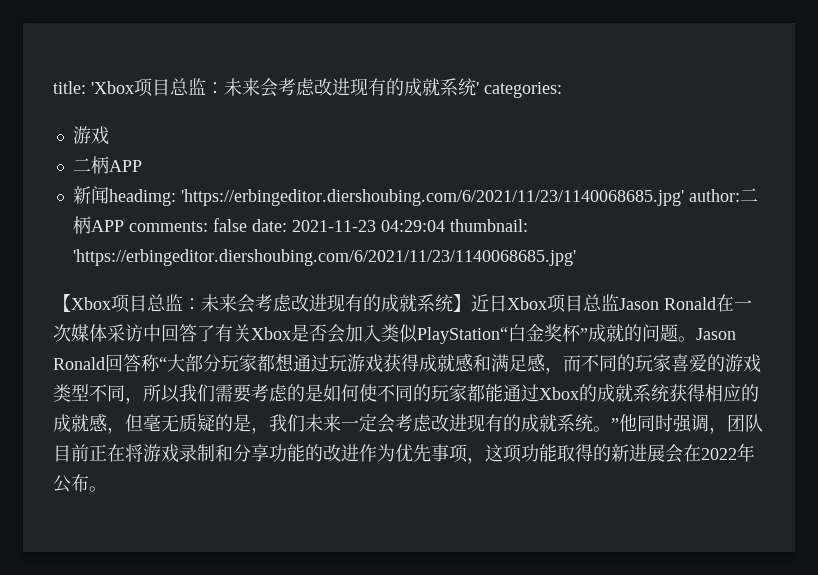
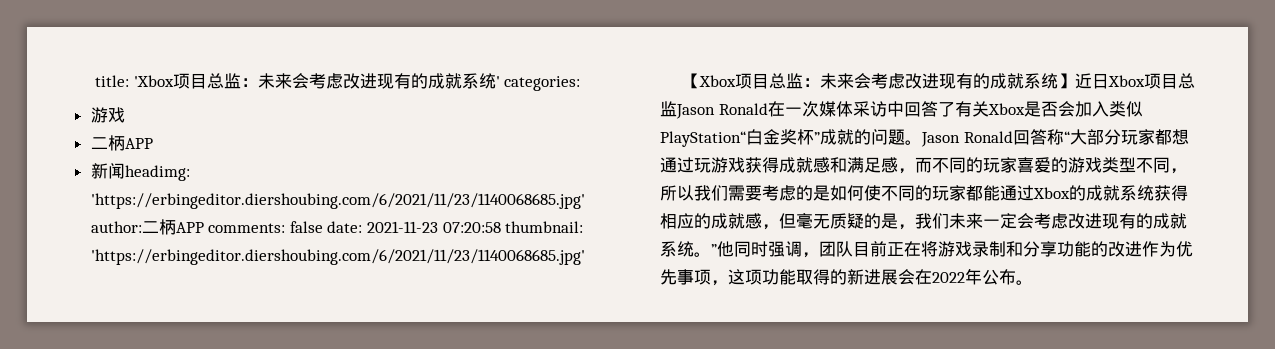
[380,220,445,232] 04:29:04 -> [442,222,501,233] 07:20:58

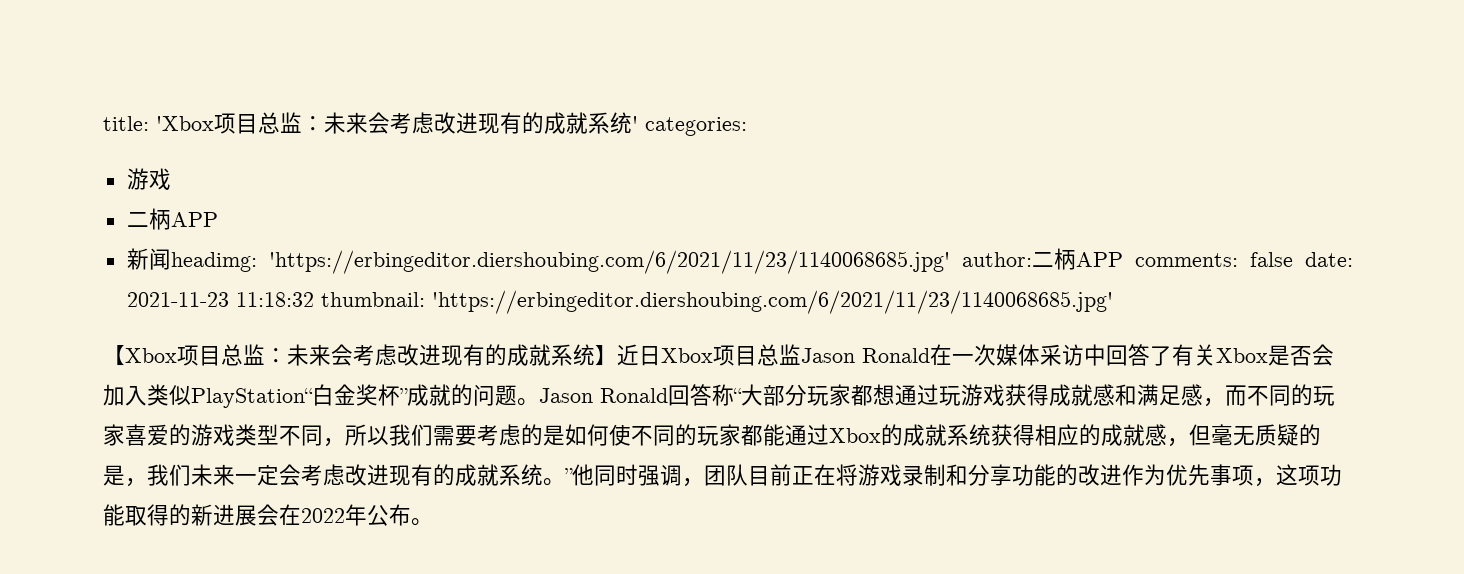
[442,222,501,233] 07:20:58 -> [235,292,314,307] 11:18:32

